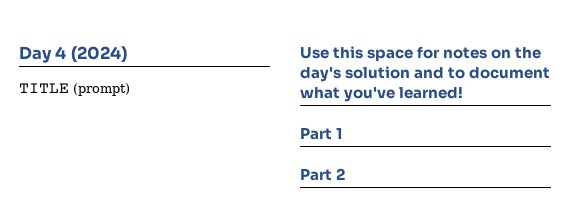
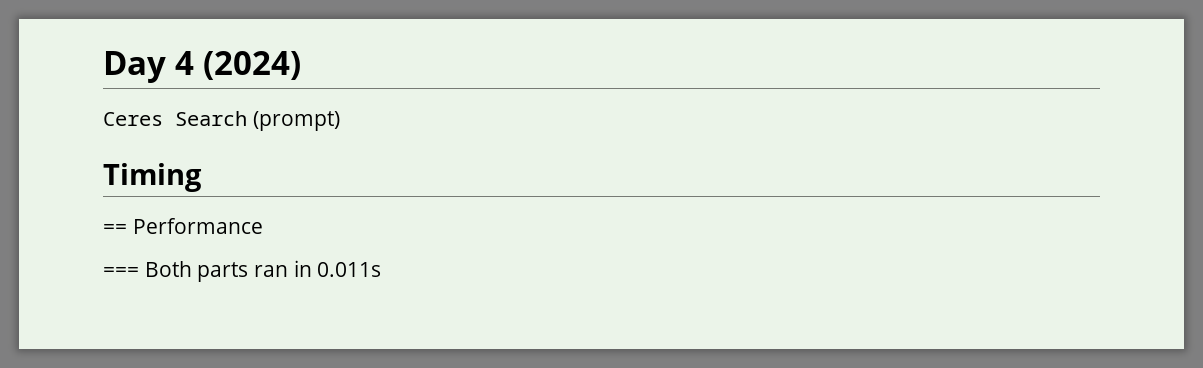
[19,83,69,93] TITLE -> [103,111,247,126] Ceres Search
[300,46,542,61] [300,66,551,82] [300,87,464,102] [300,127,343,140] [300,168,346,181] Use this space for notes on the day's solution and to document what you've learned! // Part 1 // Part 2 -> [103,163,202,192] [103,218,263,234] [103,260,382,282] Timing // == Performance // === Both parts ran in 0.011s

